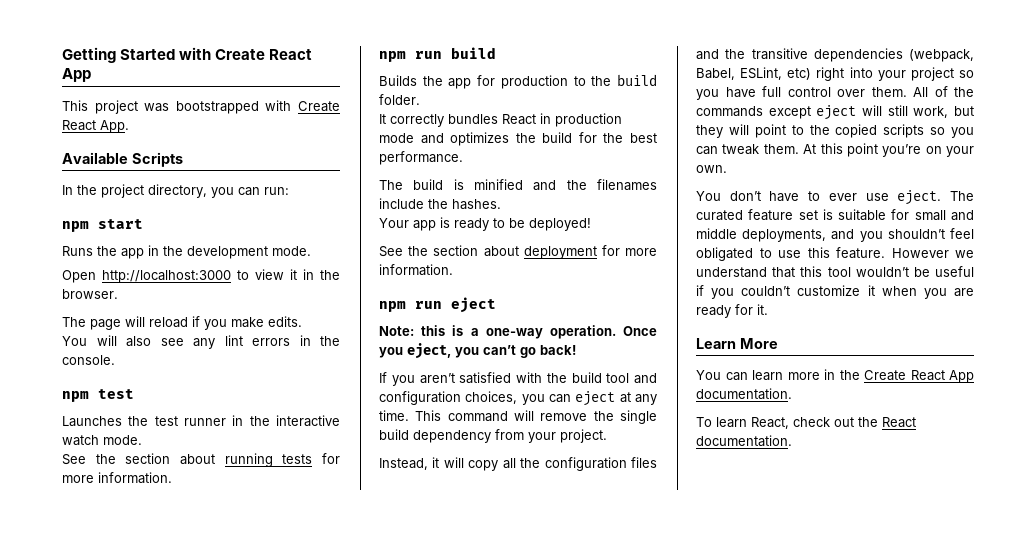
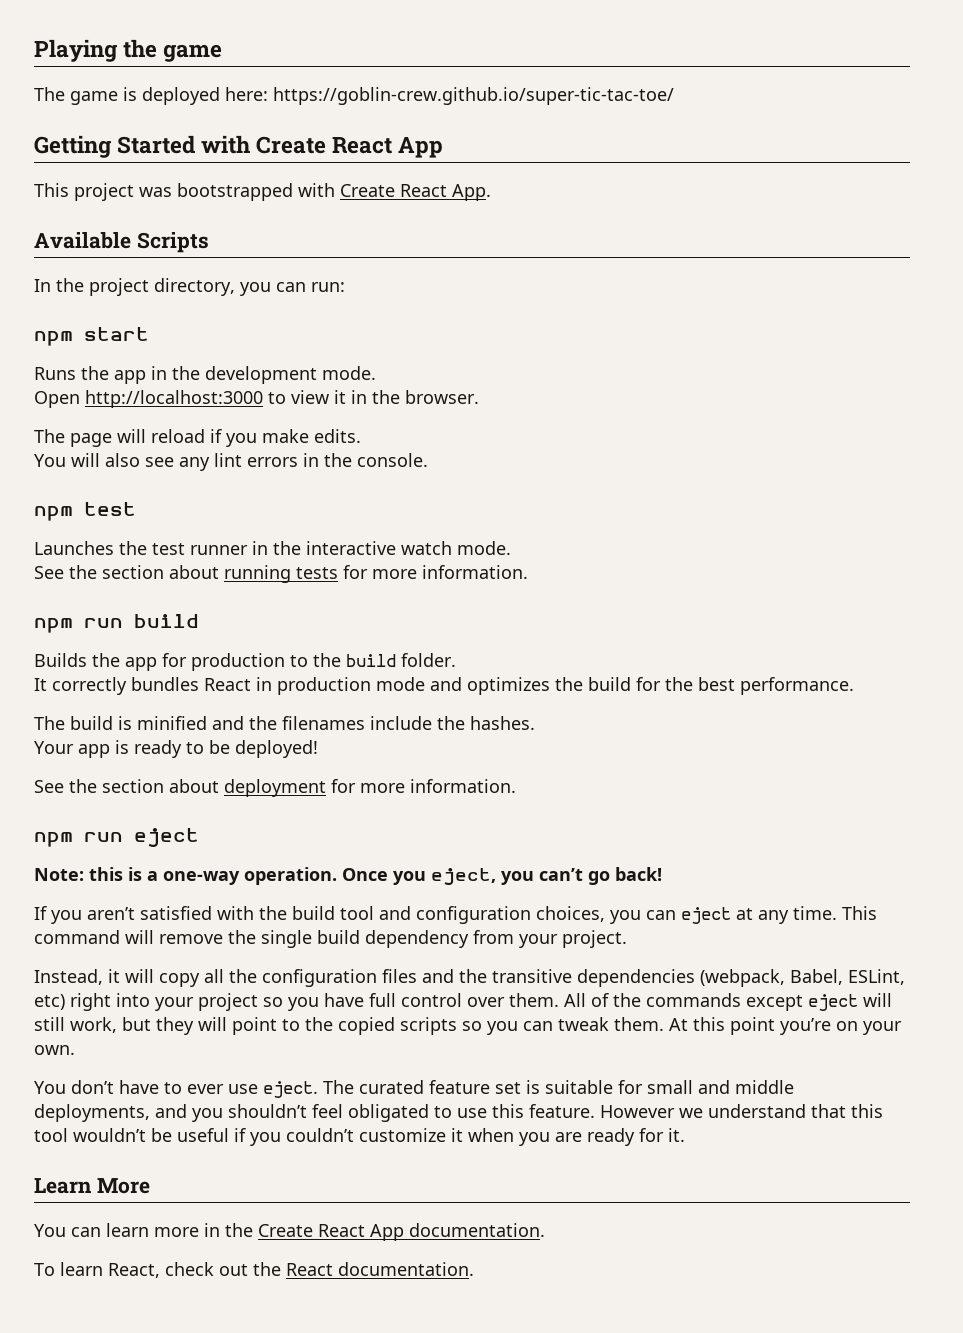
(62, 55) none -> [34,39,223,62] [34,87,674,105] Playing the game // The game is deployed here: https://goblin-crew.github.io/super-tic-tac-toe/ //

